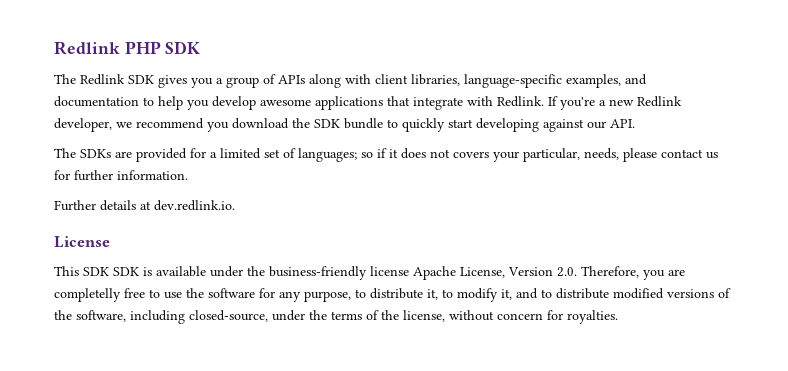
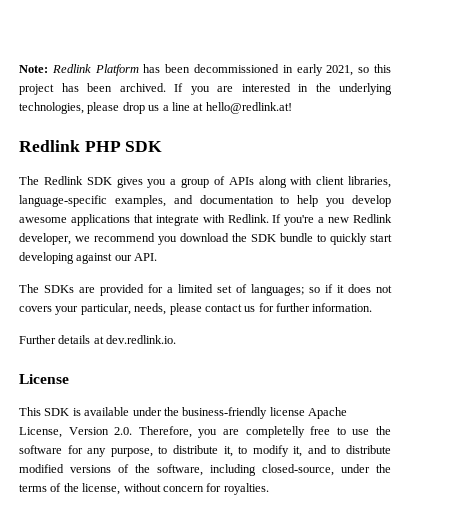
(54, 48) none -> [19,64,392,76] [19,83,392,95] [19,102,292,114] Note: Redlink Platform has been decommissioned in early 2021, so this project has been archived. If you are interested in the underlying technologies, please drop us a line at hello@redlink.at! //
[113,267,139,276] SDK -> (70, 412) none

